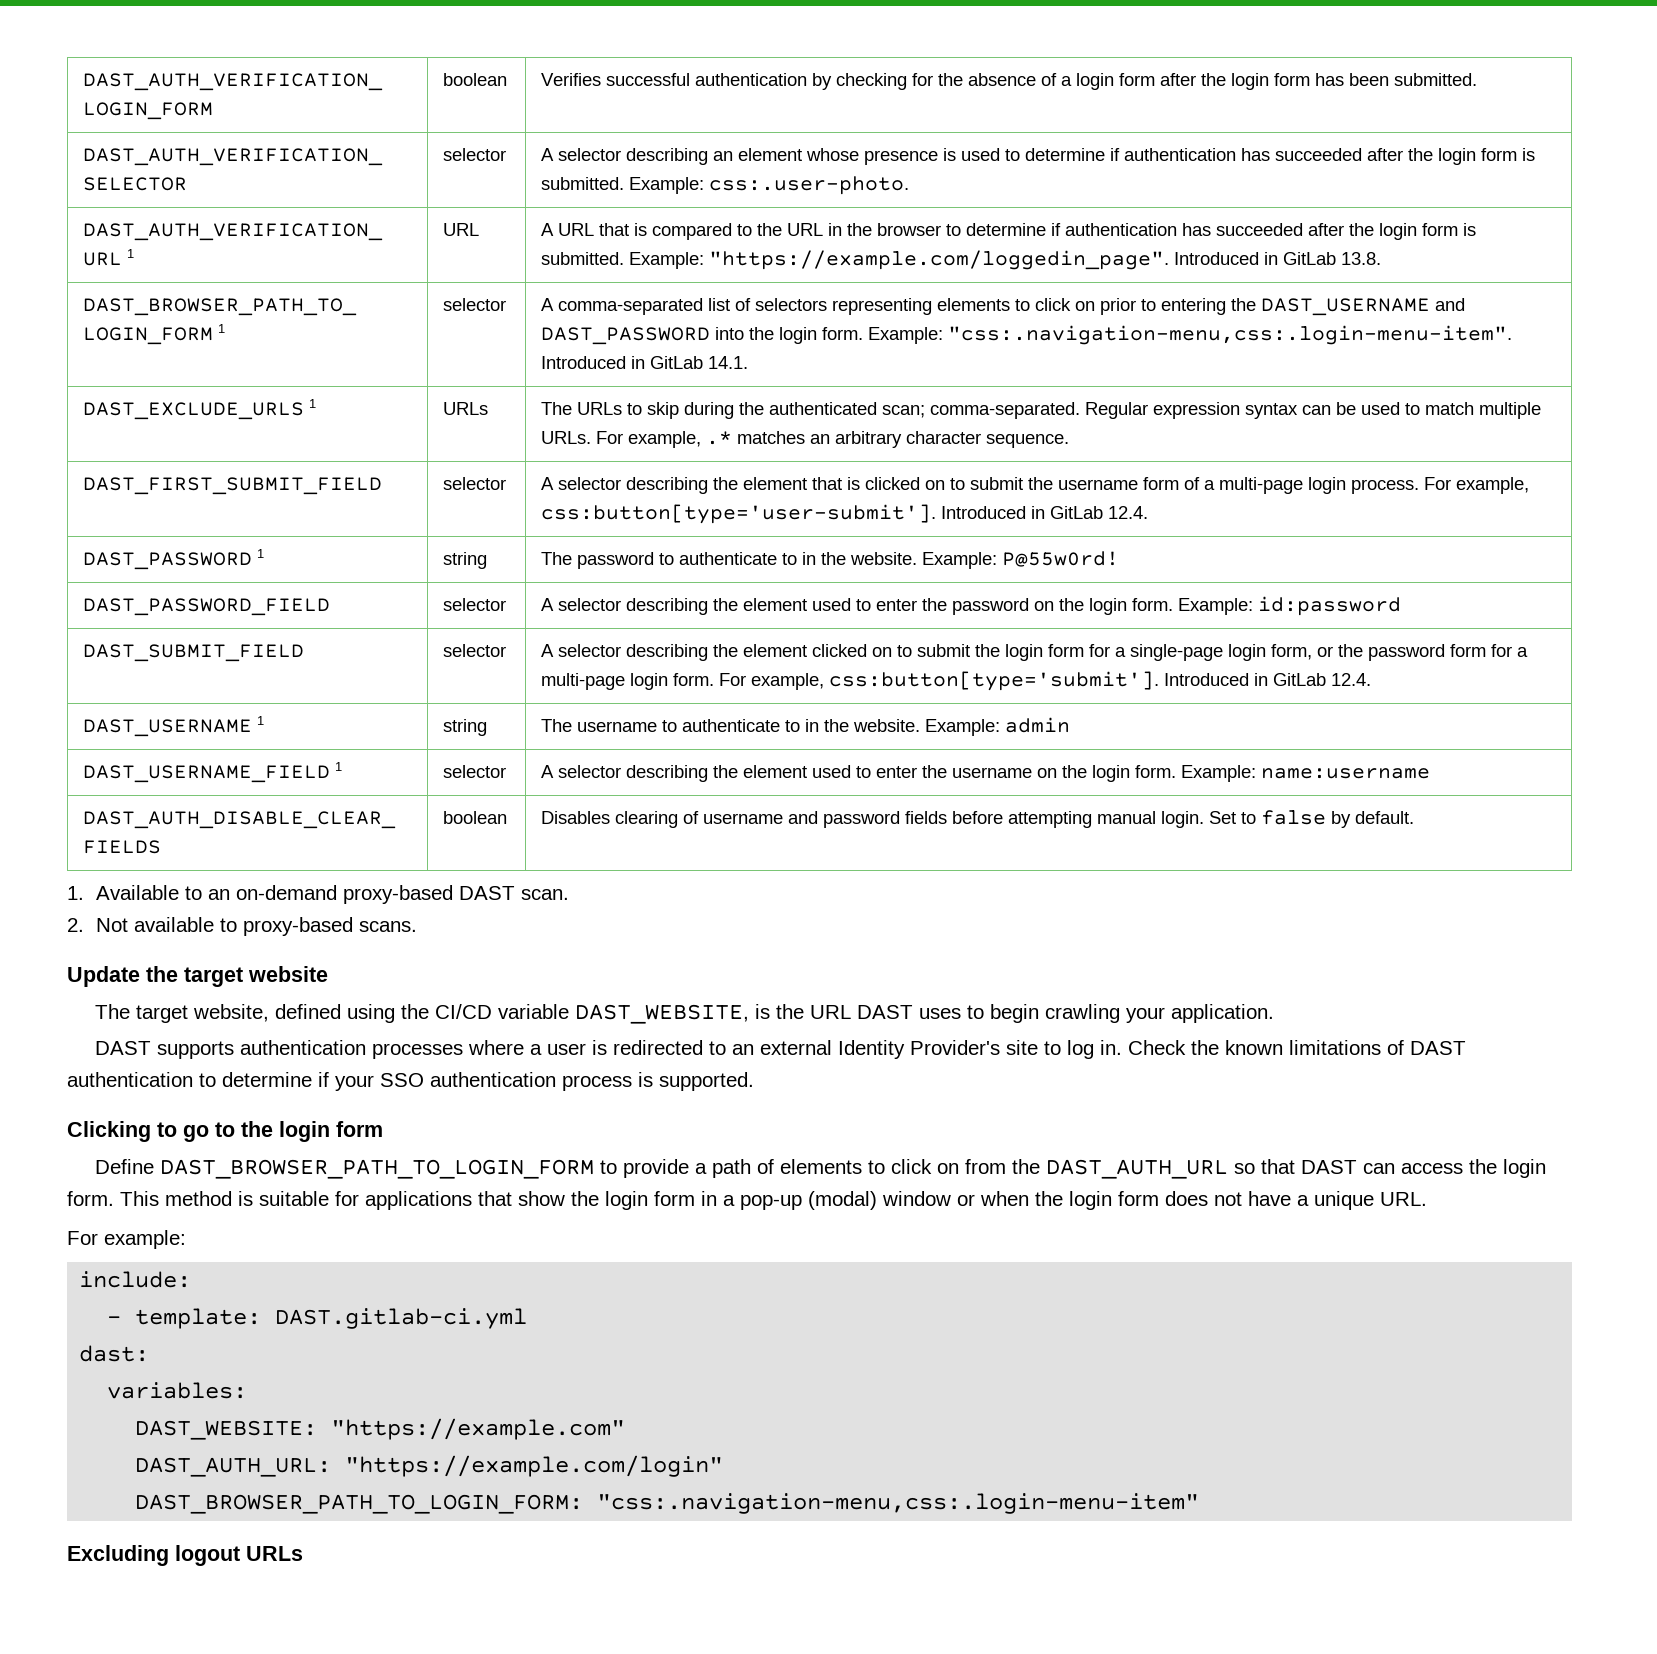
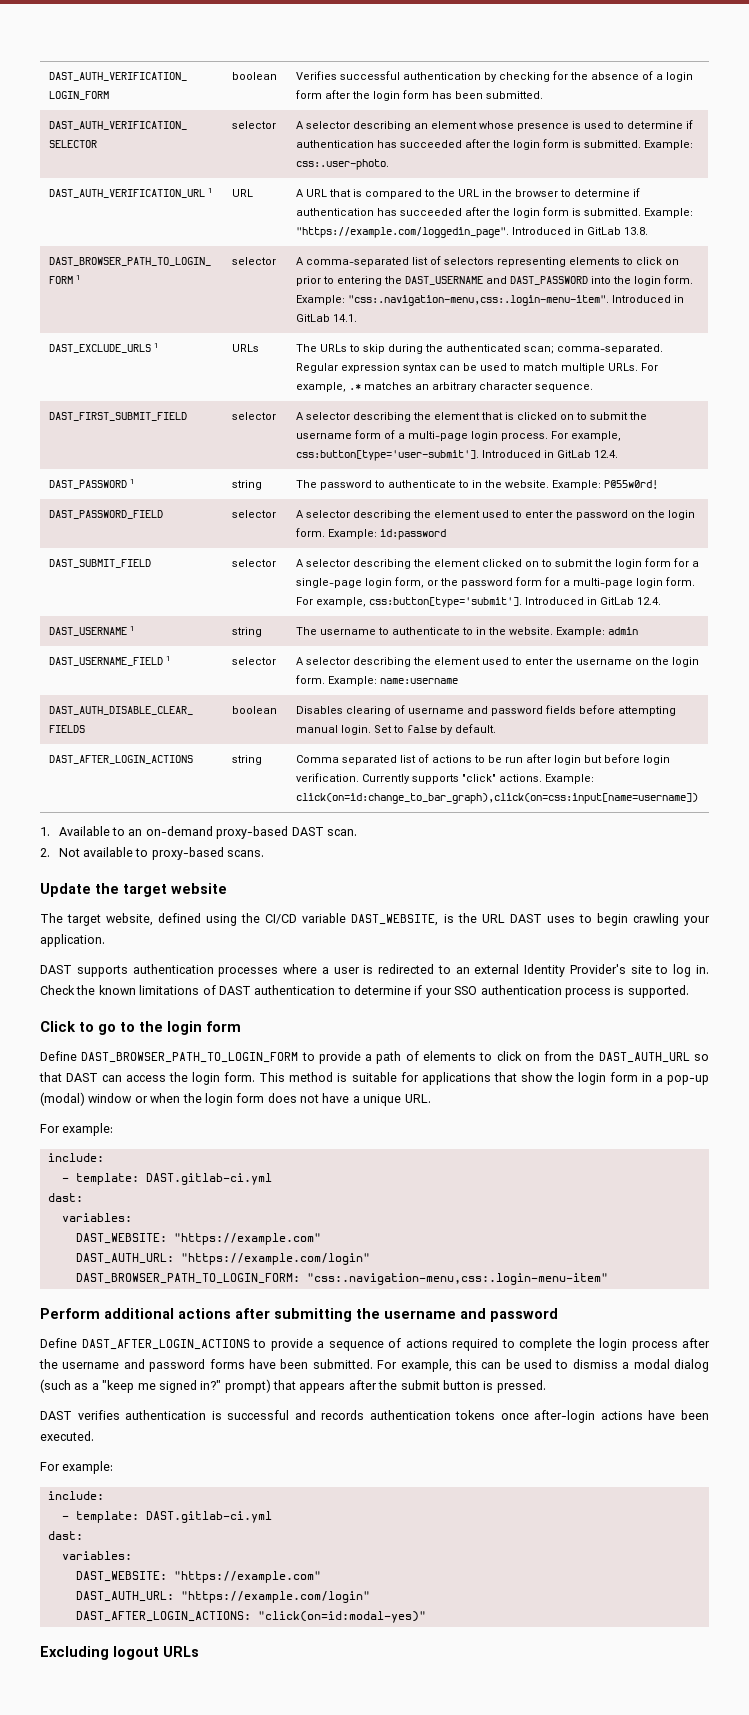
(1415, 817) none -> [49,755,194,764] [232,755,263,765] [296,754,671,765] [296,773,595,784] [296,793,699,804] // DAST_AFTER_LOGIN_ACTIONS | string | Comma separated list of actions to be run after login but before login verification. Currently supports "click" actions. Example: click(on=id:change_to_bar_graph),click(on=css:input[name=username])
[67,1121,151,1142] Clicking -> [40,1021,76,1032] Click
(1200, 1503) none -> [40,1308,558,1322] [40,1338,710,1351] [39,1359,710,1372] [40,1379,546,1393] [40,1410,710,1423] [40,1431,94,1441] [40,1461,114,1474] [47,1491,104,1500] [61,1511,272,1523] [47,1531,83,1540] [61,1551,132,1560] [75,1571,321,1583] [75,1591,370,1603] [75,1611,426,1623] // Perform additional actions after submitting the username and password // Define DAST_AFTER_LOGIN_ACTIONS to provide a sequence of actions required to complete the login process after the username and password forms have been submitted. For example, this can be used to dismiss a modal dialog (such as a "keep me signed in?" prompt) that appears after the submit button is pressed. // DAST verifies authentication is successful and records authentication tokens once after-login actions have been executed. // For example: // include: // - template: DAST.gitlab-ci.yml // dast: // variables: // DAST_WEBSITE: "https://example.com" // DAST_AUTH_URL: "https://example.com/login" // DAST_AFTER_LOGIN_ACTIONS: "click(on=id:modal-yes)"

